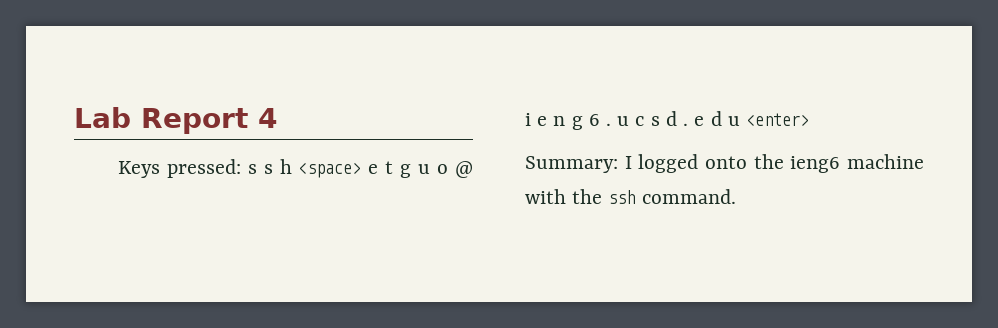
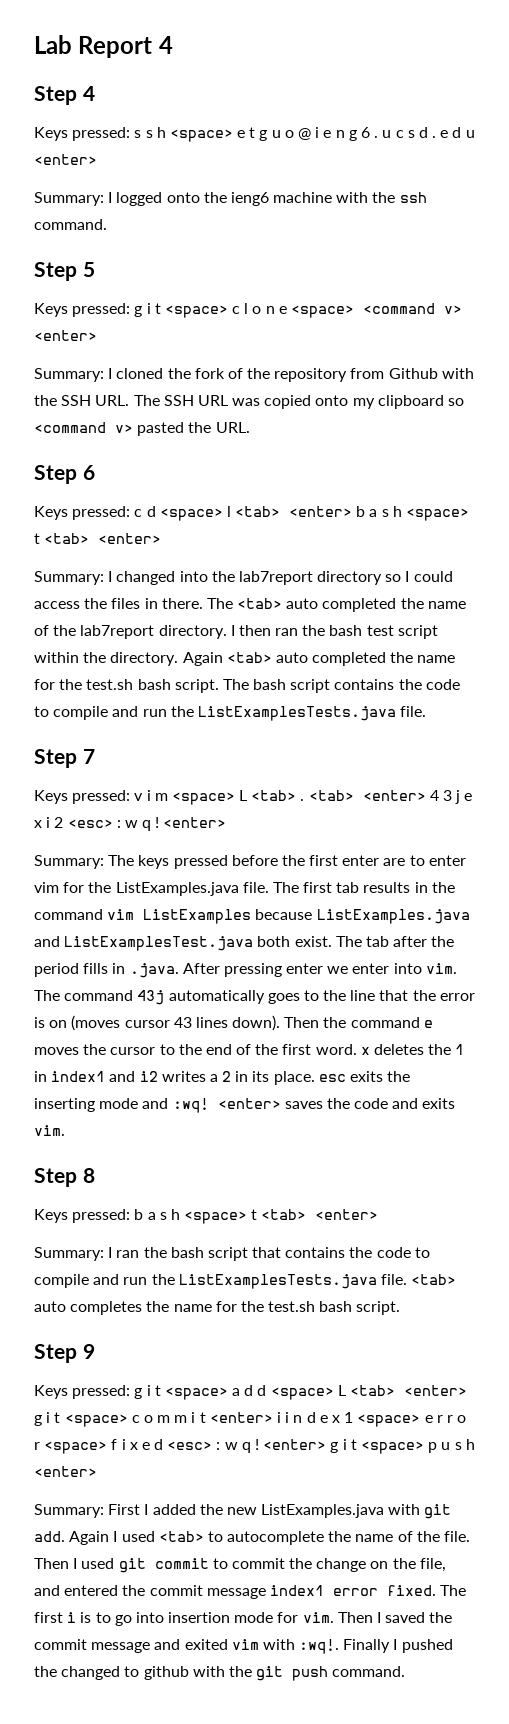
(277, 118) none -> [34,86,95,105] // Step 4
(736, 196) none -> [34,262,95,281] [34,303,463,318] [34,330,97,341] [34,368,474,382] [34,395,465,409] [34,422,250,436] [34,465,95,484] [34,506,470,521] [34,533,162,544] [34,571,453,585] [34,598,466,612] [34,625,438,639] [34,652,456,666] [34,679,460,693] [34,706,427,721] [34,749,95,768] [34,790,473,805] [34,817,227,831] [34,855,466,869] [34,882,455,896] [34,909,470,924] [34,936,455,951] [34,963,457,978] [34,990,475,1005] [34,1015,433,1031] [34,1044,465,1055] [34,1071,411,1085] [34,1098,456,1113] [34,1125,65,1136] [34,1168,95,1187] [34,1209,379,1224] [34,1247,430,1261] [34,1274,457,1289] [34,1301,401,1315] [34,1344,95,1363] [34,1385,468,1400] [34,1412,467,1427] [34,1439,475,1454] [34,1466,97,1477] [34,1504,452,1519] [34,1531,471,1545] [34,1558,446,1573] [34,1585,467,1599] [34,1612,453,1626] [34,1639,453,1654] [34,1666,406,1681] // Step 5 // Keys pressed: g i t <space> c l o n e <space> <command v> <enter> // Summary: I cloned the fork of the repository from Github with the SSH URL. The SSH URL was copied onto my clipboard so <command v> pasted the URL. // Step 6 // Keys pressed: c d <space> l <tab> <enter> b a s h <space> t <tab> <enter> // Summary: I changed into the lab7report directory so I could access the files in there. The <tab> auto completed the name of the lab7report directory. I then ran the bash test script within the directory. Again <tab> auto completed the name for the test.sh bash script. The bash script contains the code to compile and run the ListExamplesTests.java file. // Step 7 // Keys pressed: v i m <space> L <tab> . <tab> <enter> 4 3 j e x i 2 <esc> : w q ! <enter> // Summary: The keys pressed before the first enter are to enter vim for the ListExamples.java file. The first tab results in the command vim ListExamples because ListExamples.java and ListExamplesTest.java both exist. The tab after the period fills in .java. After pressing enter we enter into vim. The command 43j automatically goes to the line that the error is on (moves cursor 43 lines down). Then the command e moves the cursor to the end of the first word. x deletes the 1 in index1 and i2 writes a 2 in its place. esc exits the inserting mode and :wq! <enter> saves the code and exits vim. // Step 8 // Keys pressed: b a s h <space> t <tab> <enter> // Summary: I ran the bash script that contains the code to compile and run the ListExamplesTests.java file. <tab> auto completes the name for the test.sh bash script. // Step 9 // Keys pressed: g i t <space> a d d <space> L <tab> <enter> g i t <space> c o m m i t <enter> i i n d e x 1 <space> e r r o r <space> f i x e d <esc> : w q ! <enter> g i t <space> p u s h <enter> // Summary: First I added the new ListExamples.java with git add. Again I used <tab> to autocomplete the name of the file. Then I used git commit to commit the change on the file, and entered the commit message index1 error fixed. The first i is to go into insertion mode for vim. Then I saved the commit message and exited vim with :wq!. Finally I pushed the changed to github with the git push command.

